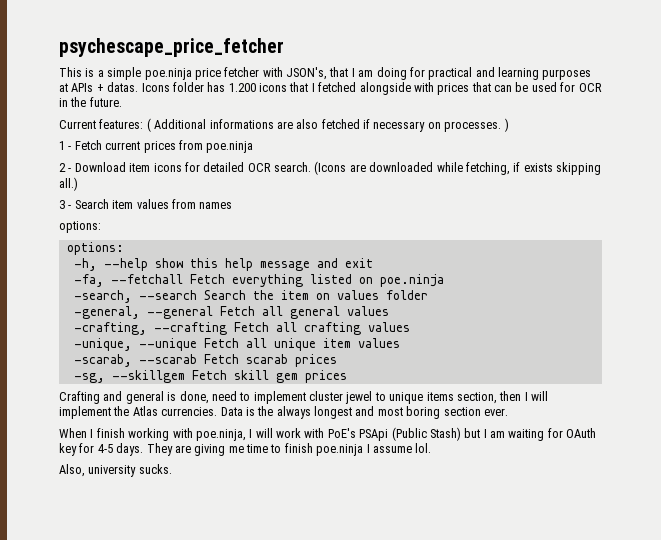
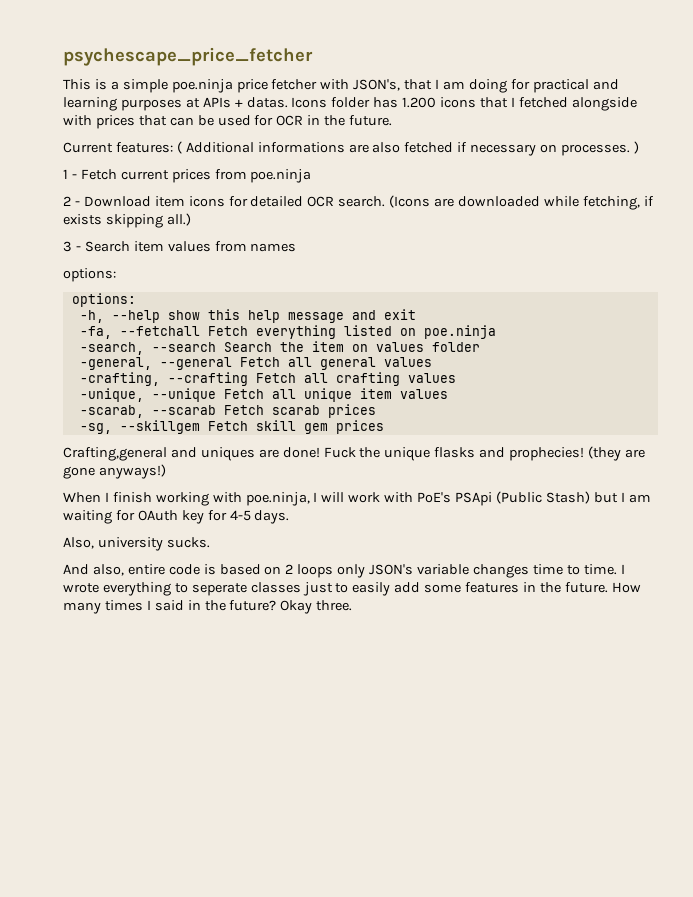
[59,391,548,404] [59,406,508,419] Crafting and general is done, need to implement cluster jewel to unique items section, then I will implement the Atlas currencies. Data is the always longest and most boring section ever. -> [63,446,645,461] [63,464,166,479] Crafting,general and uniques are done! Fuck the unique flasks and prophecies! (they are gone anyways!)
[146,443,432,456] [59,464,172,477] They are giving me time to finish poe.ninja I assume lol. // Also, university sucks. -> [63,537,210,551] [63,564,625,578] [63,582,641,596] [63,600,353,614] // Also, university sucks. // And also, entire code is based on 2 loops only JSON's variable changes time to time. I wrote everything to seperate classes just to easily add some features in the future. How many times I said in the future? Okay three.

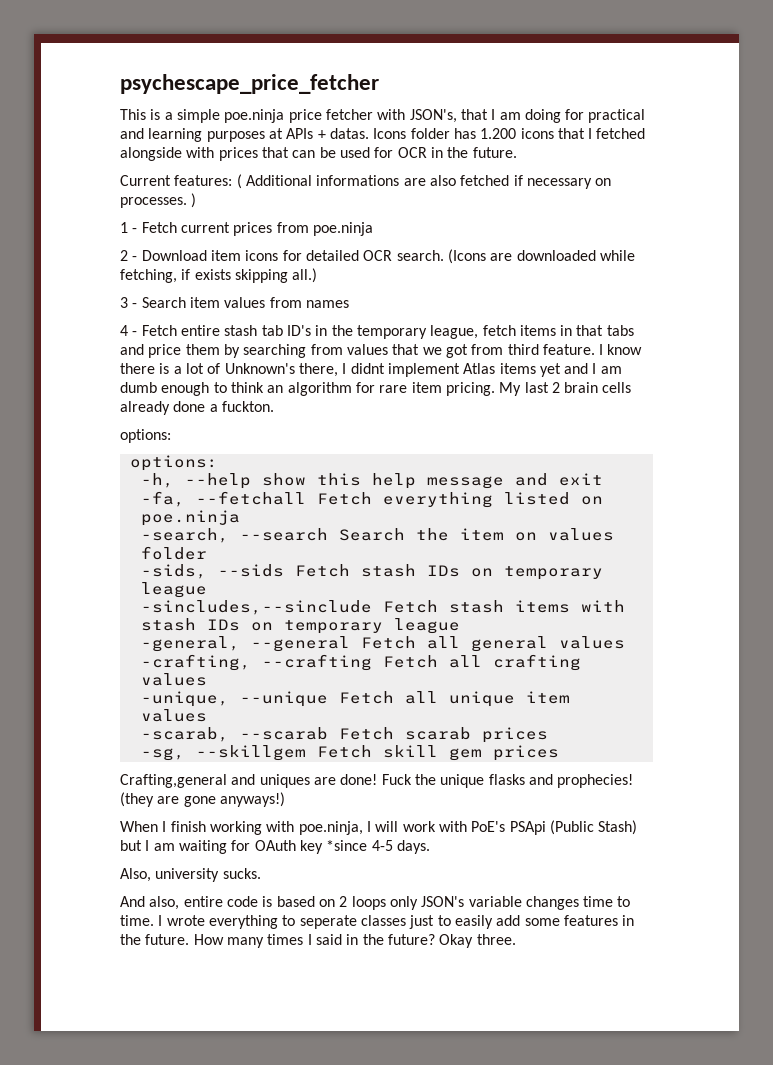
(297, 247) none -> [120,325,634,339] [120,344,643,358] [120,363,622,377] [120,382,632,396] [120,401,274,415] // 4 - Fetch entire stash tab ID's in the temporary league, fetch items in that tabs and price them by searching from values that we got from third feature. I know there is a lot of Unknown's there, I didnt implement Atlas items yet and I am dumb enough to think an algorithm for rare item pricing. My last 2 brain cells already done a fuckton.
(480, 347) none -> [140,564,603,580] [140,582,207,598] [140,600,625,615] [140,618,460,634] // -sids, --sids Fetch stash IDs on temporary league // -sincludes,--sinclude Fetch stash items with stash IDs on temporary league
[207,510,227,521] for -> [326,840,368,851] *since

